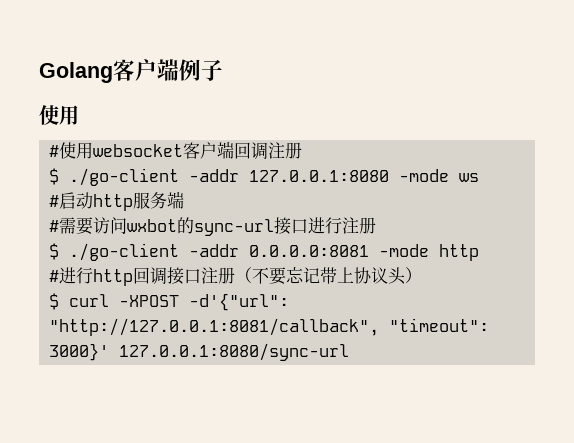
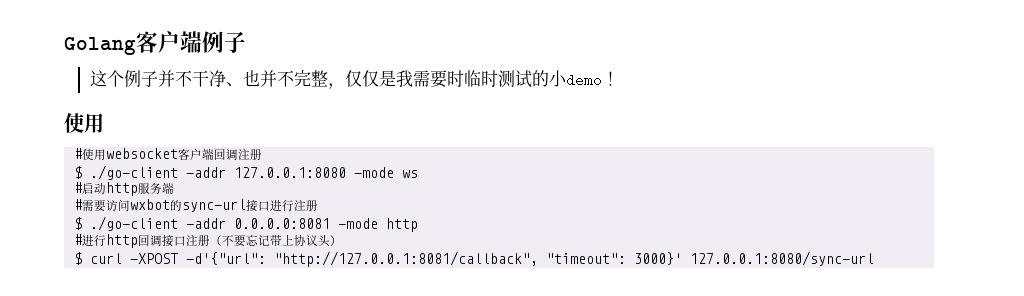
(223, 70) none -> [89,70,619,89] // 这个例子并不干净、也并不完整，仅仅是我需要时临时测试的小demo！

